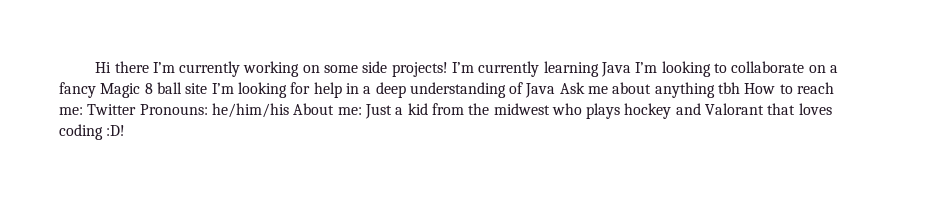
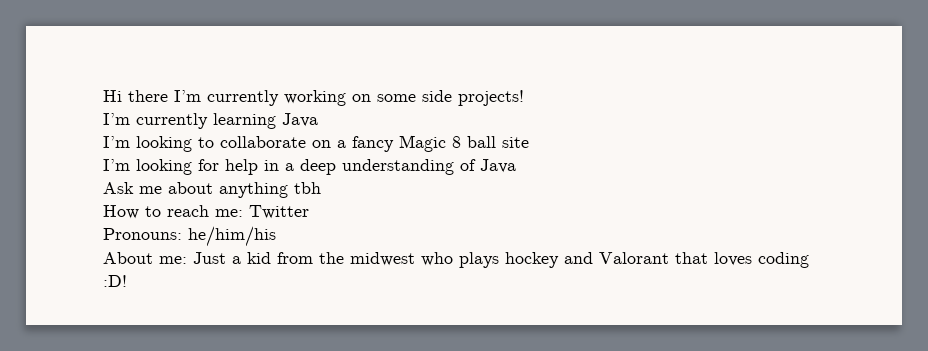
(448, 69) none -> (524, 98) //
(632, 69) none -> (318, 120) //
(208, 88) none -> (529, 142) //
(556, 90) none -> (516, 166) //
(741, 88) none -> (321, 188) //
(137, 109) none -> (309, 212) //
(289, 110) none -> (276, 236) //

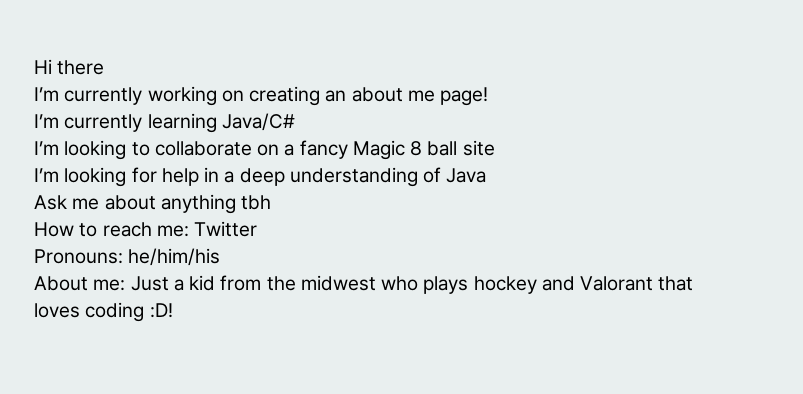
(168, 96) none -> (105, 67) //
[377,90,524,106] some side projects! -> [249,86,489,106] creating an about me page!
[282,113,318,127] Java -> [221,113,295,131] Java/C#

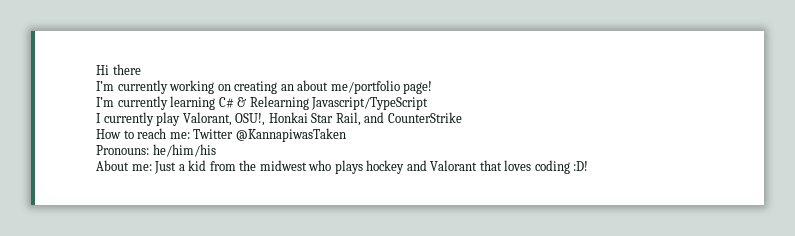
[407,90,435,102] me -> [330,80,400,94] me/portfolio
[221,113,295,131] [34,140,495,160] [34,167,487,187] [34,194,272,214] Java/C# // I’m looking to collaborate on a fancy Magic 8 ball site // I’m looking for help in a deep understanding of Java // Ask me about anything tbh -> [218,96,429,110] [96,112,462,126] C# & Relearning Javascript/TypeScript // I currently play Valorant, OSU!, Honkai Star Rail, and CounterStrike
(258, 229) none -> [235,128,346,142] @KannapiwasTaken

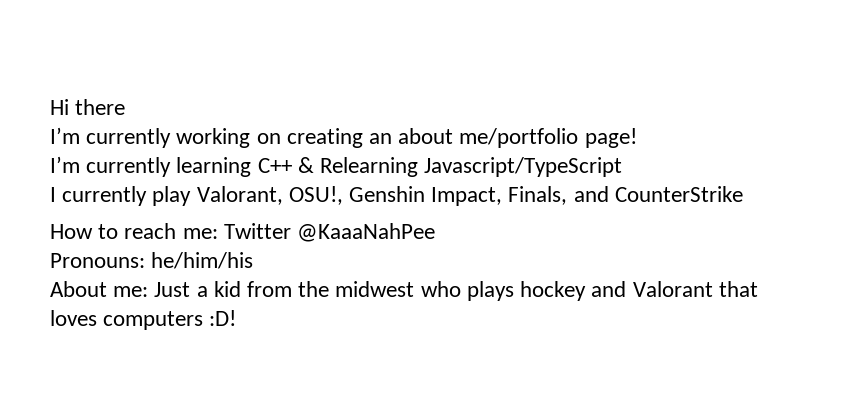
[218,97,234,108] C# -> [257,158,292,173] C++
[268,112,361,126] Honkai Star Rail, -> [349,186,568,206] Genshin Impact, Finals,
[235,128,346,142] @KannapiwasTaken -> [297,223,436,242] @KaaaNahPee
[534,160,570,174] coding -> [103,311,204,330] computers

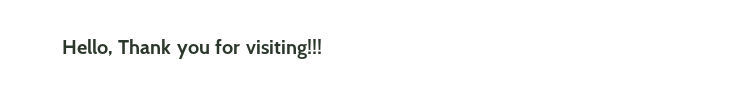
[50,99,126,115] [50,127,637,148] [50,156,623,177] [50,186,743,206] [50,223,436,242] [50,252,254,269] [50,281,758,301] [50,310,237,330] Hi there // I’m currently working on creating an about me/portfolio page! // I’m currently learning C++ & Relearning Javascript/TypeScript // I currently play Valorant, OSU!, Genshin Impact, Finals, and CounterStrike // How to reach me: Twitter @KaaaNahPee // Pronouns: he/him/his // About me: Just a kid from the midwest who plays hockey and Valorant that loves computers :D! -> [62,39,322,59] Hello, Thank you for visiting!!!

